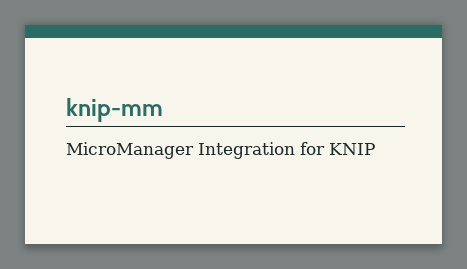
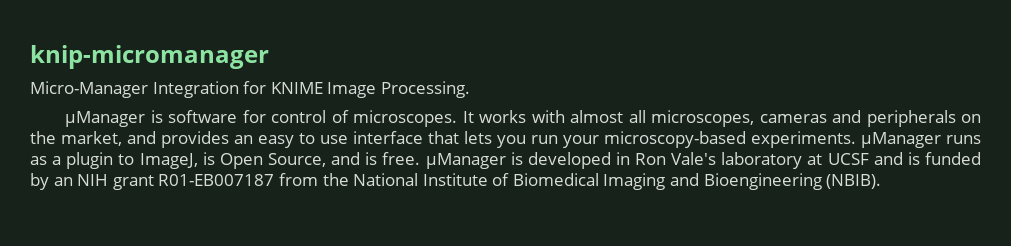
[66,98,163,122] [66,142,375,159] knip-mm // MicroManager Integration for KNIP -> [30,45,269,69] [30,81,470,98] [65,110,982,127] [30,131,981,148] [30,152,981,169] [30,173,882,190] knip-micromanager // Micro-Manager Integration for KNIME Image Processing. // µManager is software for control of microscopes. It works with almost all microscopes, cameras and peripherals on the market, and provides an easy to use interface that lets you run your microscopy-based experiments. µManager runs as a plugin to ImageJ, is Open Source, and is free. µManager is developed in Ron Vale's laboratory at UCSF and is funded by an NIH grant R01-EB007187 from the National Institute of Biomedical Imaging and Bioengineering (NBIB).

